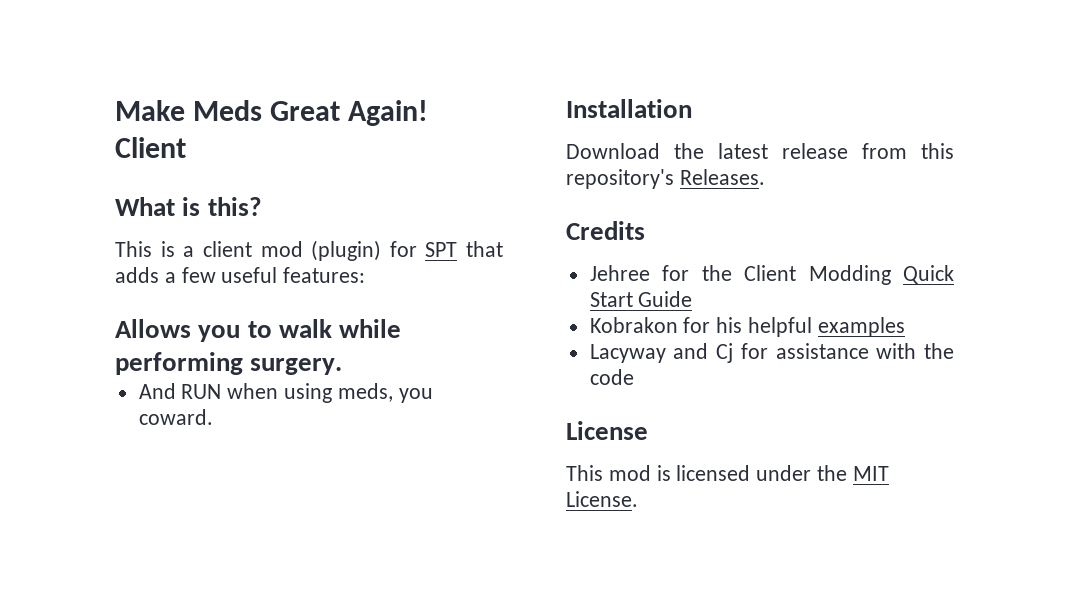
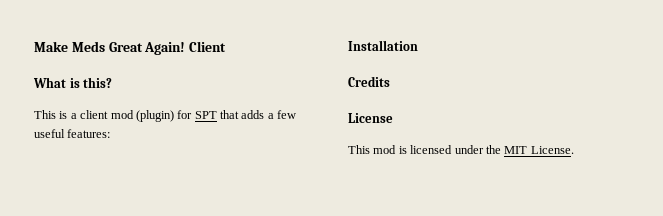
[115,319,402,342] [115,352,343,375] [138,383,433,403] [138,409,213,425] [566,99,692,118] [566,143,954,159] [566,169,765,189] [566,221,645,240] [589,265,954,285] [589,291,693,307] [589,317,905,337] [589,343,954,363] [589,369,634,385] Allows you to walk while performing surgery. // And RUN when using meds, you coward. // Installation // Download the latest release from this repository's Releases. // Credits // Jehree for the Client Modding Quick Start Guide // Kobrakon for his helpful examples // Lacyway and Cj for assistance with the code -> [348,40,418,51] [348,76,390,87] Installation // Credits

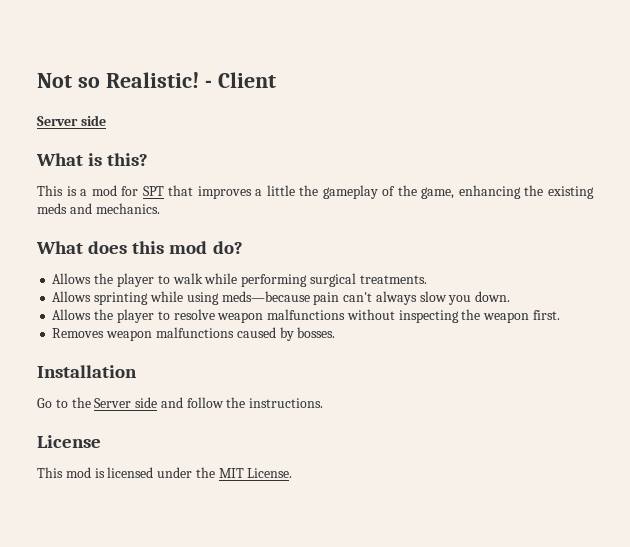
[34,41,186,55] Make Meds Great Again! -> [37,72,212,88] Not so Realistic! -
(227, 46) none -> [37,115,106,126] // Server side
[80,110,297,122] [34,129,111,138] [348,40,418,51] [348,76,390,87] client mod (plugin) for SPT that adds a few useful features: // Installation // Credits -> [91,185,594,199] [37,203,160,214] [36,241,243,254] [52,273,427,287] [52,291,511,305] [52,309,560,323] [52,327,336,341] [37,365,137,378] [37,397,324,408] mod for SPT that improves a little the gameplay of the game, enhancing the existing meds and mechanics. // What does this mod do? // Allows the player to walk while performing surgical treatments. // Allows sprinting while using meds—because pain can't always slow you down. // Allows the player to resolve weapon malfunctions without inspecting the weapon first. // Removes weapon malfunctions caused by bosses. // Installation // Go to the Server side and follow the instructions.

